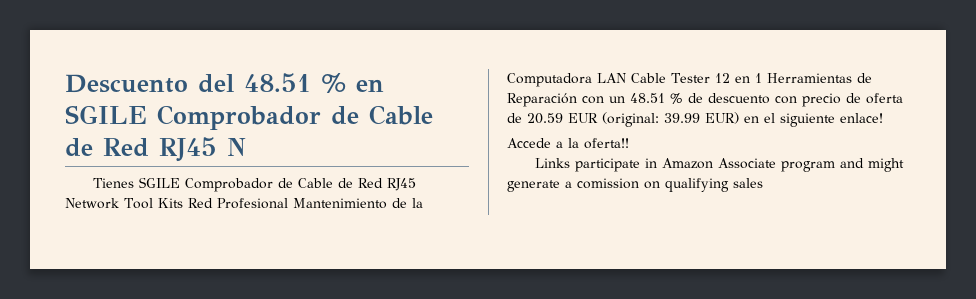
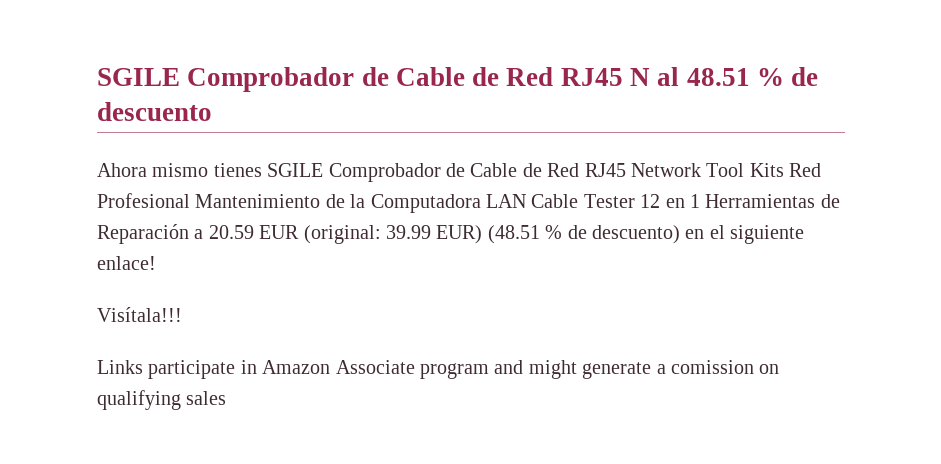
[65,73,384,93] Descuento del 48.51 % en -> (97, 77) none
[92,178,134,188] // Tienes -> [657,67,819,86] [97,102,212,121] [97,163,262,177] al 48.51 % de descuento // Ahora mismo tienes
[582,93,903,107] [507,113,522,123] con un 48.51 % de descuento con precio de oferta de -> [194,229,204,239] a
(739, 118) none -> [487,225,680,244] (48.51 % de descuento)
[507,138,629,149] Accede a la oferta!! -> [97,307,182,322] Visítala!!!

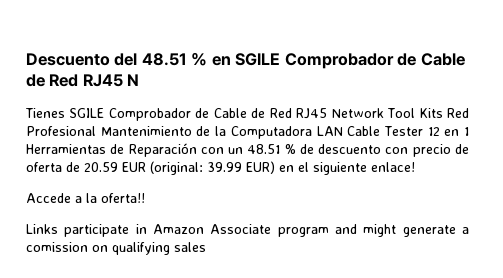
(97, 77) none -> [26,52,231,66] Descuento del 48.51 % en
[657,67,819,86] [97,102,212,121] [97,163,262,177] al 48.51 % de descuento // Ahora mismo tienes -> [25,108,65,118] // Tienes
[194,229,204,239] a -> [200,144,469,157] [26,162,80,172] con un 48.51 % de descuento con precio de oferta de
[487,225,680,244] (48.51 % de descuento) -> (275, 167) none
[97,307,182,322] Visítala!!! -> [26,193,145,203] Accede a la oferta!!

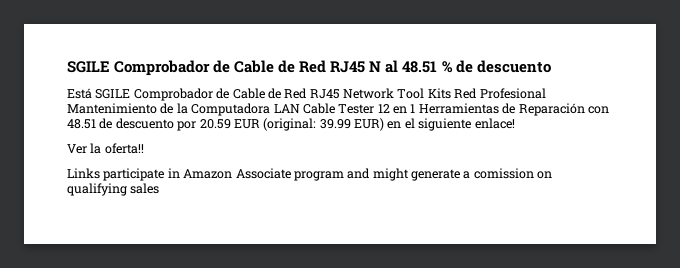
[26,52,231,66] Descuento del 48.51 % en -> (67, 67) none
[25,108,65,118] // Tienes -> [385,60,551,73] [67,88,92,99] al 48.51 % de descuento // Está
[228,144,469,157] [26,162,80,172] un 48.51 % de descuento con precio de oferta de -> [67,118,197,131] 48.51 de descuento por
[26,193,82,203] Accede a -> [67,144,87,154] Ver

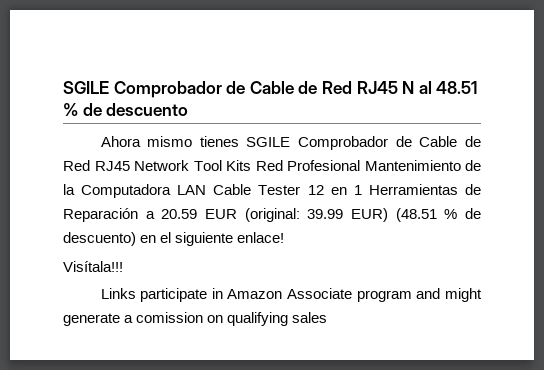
[67,88,92,99] Está -> [100,136,239,147] Ahora mismo tienes
[587,106,609,114] [67,118,197,131] con 48.51 de descuento por -> [145,211,155,219] a
(384, 124) none -> [395,208,482,222] [63,232,136,246] (48.51 % de descuento)
[67,143,144,154] Ver la oferta!! -> [63,261,123,272] Visítala!!!

